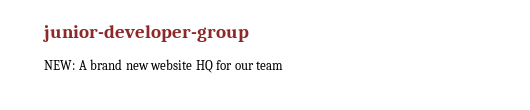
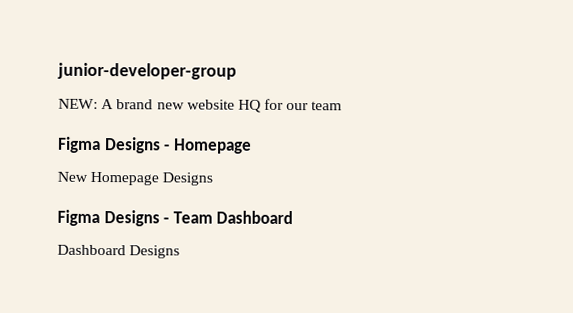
(284, 65) none -> [58,136,252,154] [57,171,214,186] [57,209,294,227] [57,244,181,259] // Figma Designs - Homepage // New Homepage Designs // Figma Designs - Team Dashboard // Dashboard Designs

